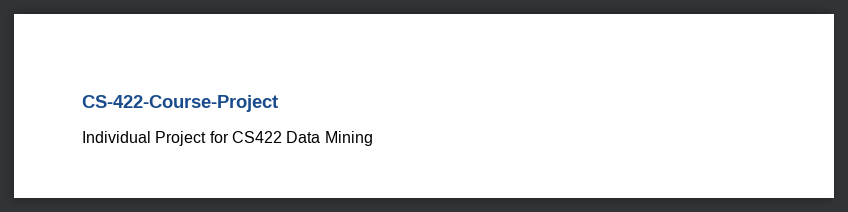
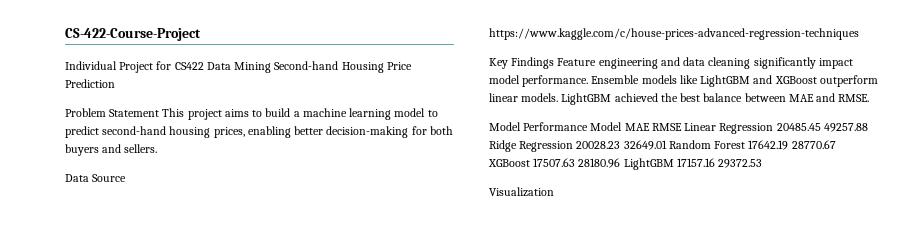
(373, 138) none -> [274,61,412,73] [65,79,115,88] [65,108,438,120] [65,126,453,138] [65,144,158,156] [65,174,127,182] [489,28,859,40] [489,57,853,69] [489,75,878,87] [489,93,870,105] [489,122,868,134] [489,140,836,152] [488,158,763,170] [489,187,554,197] Second-hand Housing Price Prediction // Problem Statement This project aims to build a machine learning model to predict second-hand housing prices, enabling better decision-making for both buyers and sellers. // Data Source https://www.kaggle.com/c/house-prices-advanced-regression-techniques // Key Findings Feature engineering and data cleaning significantly impact model performance. Ensemble models like LightGBM and XGBoost outperform linear models. LightGBM achieved the best balance between MAE and RMSE. // Model Performance Model MAE RMSE Linear Regression 20485.45 49257.88 Ridge Regression 20028.23 32649.01 Random Forest 17642.19 28770.67 XGBoost 17507.63 28180.96 LightGBM 17157.16 29372.53 // Visualization

